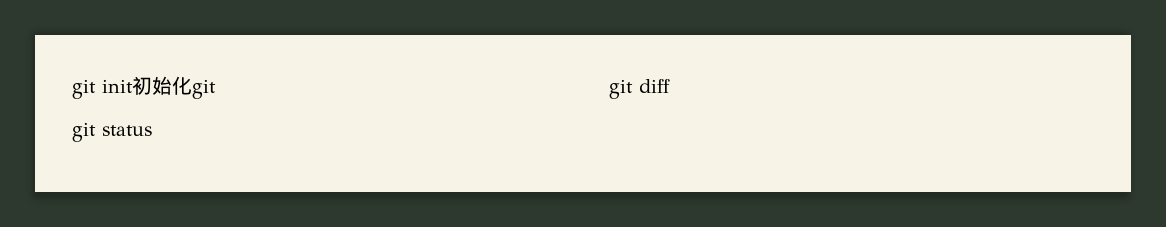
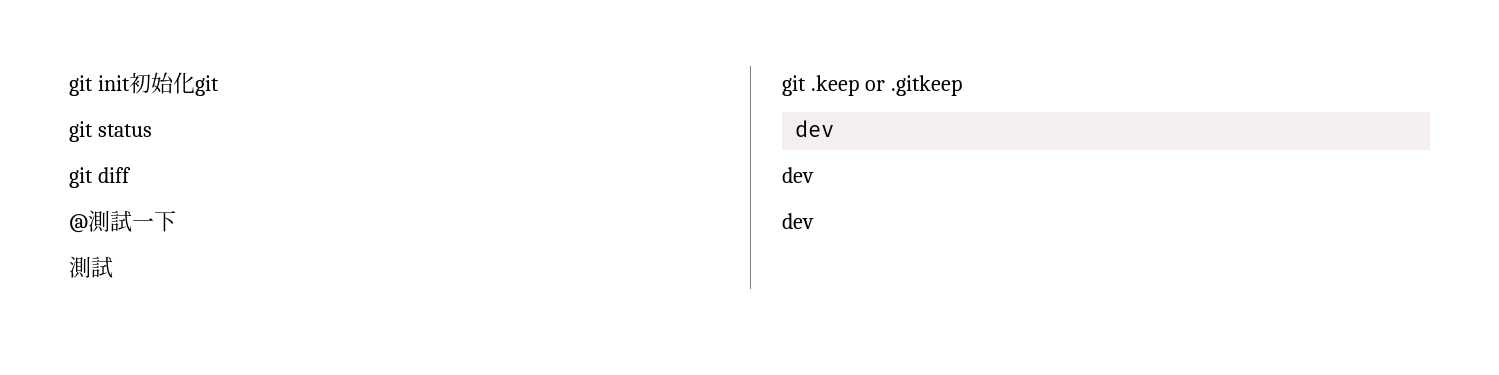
(670, 86) none -> [69,210,176,233] [69,256,113,278] [782,75,962,96] [795,120,835,137] [782,167,814,183] [782,213,814,229] // @測試一下 // 測試 // git .keep or .gitkeep // dev // dev // dev

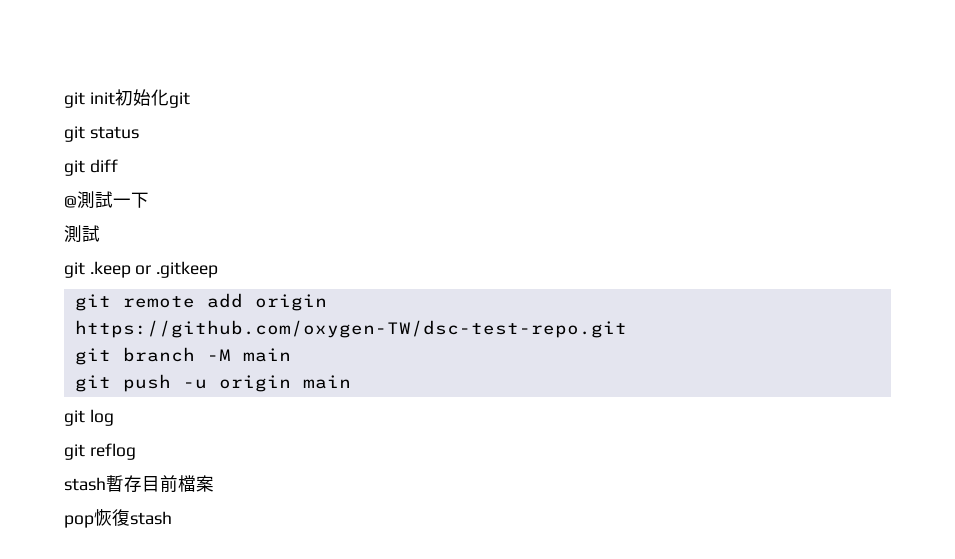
[795,120,835,137] [782,167,814,183] [782,213,814,229] dev // dev // dev -> [74,293,327,311] [74,320,627,338] [74,347,291,365] [74,374,351,392] [64,409,114,426] [64,443,136,460] [64,475,214,493] [64,509,172,528] git remote add origin https://github.com/oxygen-TW/dsc-test-repo.git // git branch -M main // git push -u origin main // git log // git reflog // stash暫存目前檔案 // pop恢復stash

